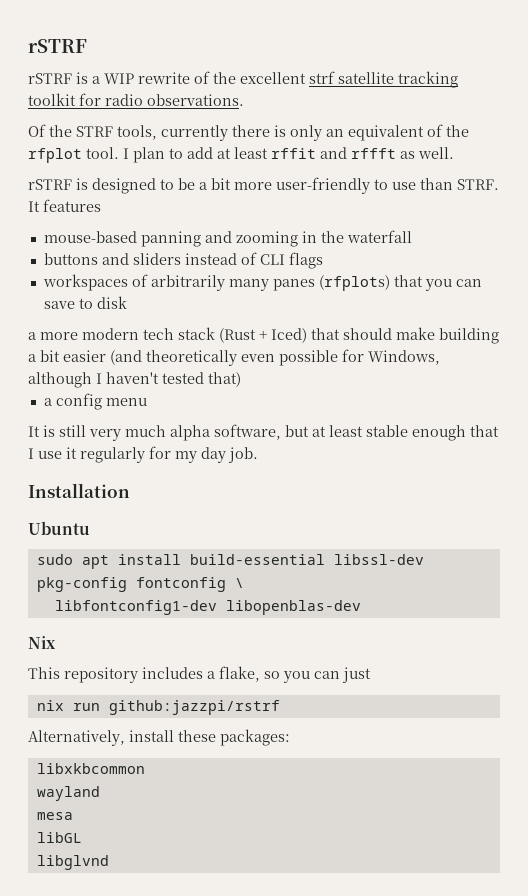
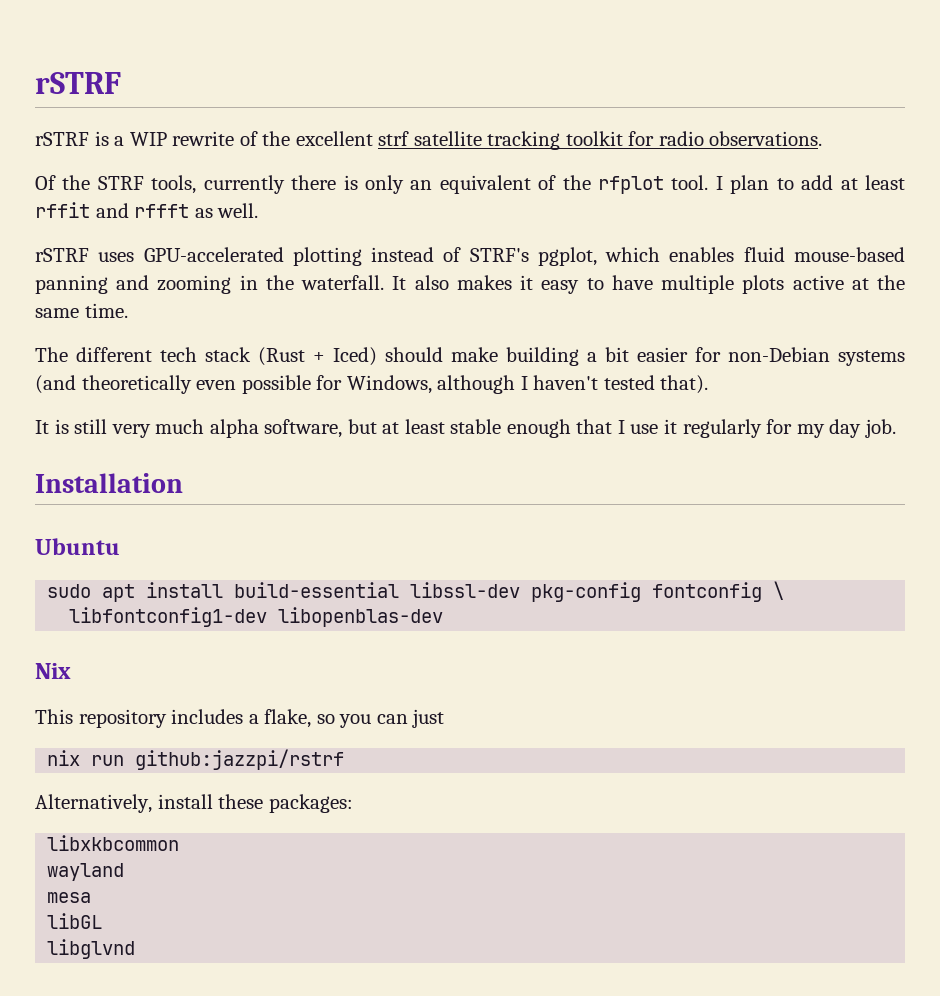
[76,177,499,194] [28,199,101,212] is designed to be a bit more user-friendly to use than STRF. It features // -> [98,247,785,266] uses GPU-accelerated plotting instead of STRF's pgplot, which enables fluid
[346,230,412,243] [43,252,323,269] [42,274,482,291] [43,296,127,309] [28,328,139,340] waterfall // buttons and sliders instead of CLI flags // workspaces of arbitrarily many panes (rfplots) that you can save to disk // a more modern -> [301,275,906,294] [35,303,128,318] [35,347,152,362] waterfall. It also makes it easy to have multiple plots active at the same time. // The different
[311,328,340,340] that -> (377, 356) none
(106, 356) none -> [695,347,905,366] for non-Debian systems
[208,372,241,387] [43,393,147,410] that) // a config menu -> [660,375,709,394] that).

